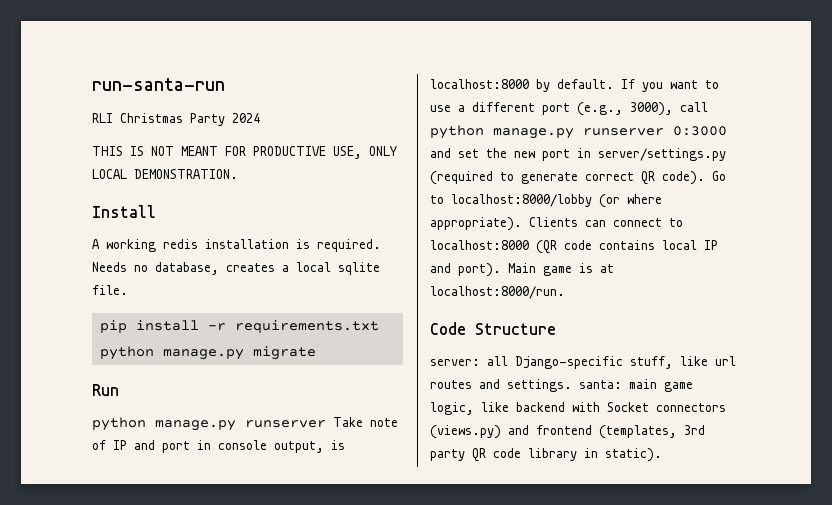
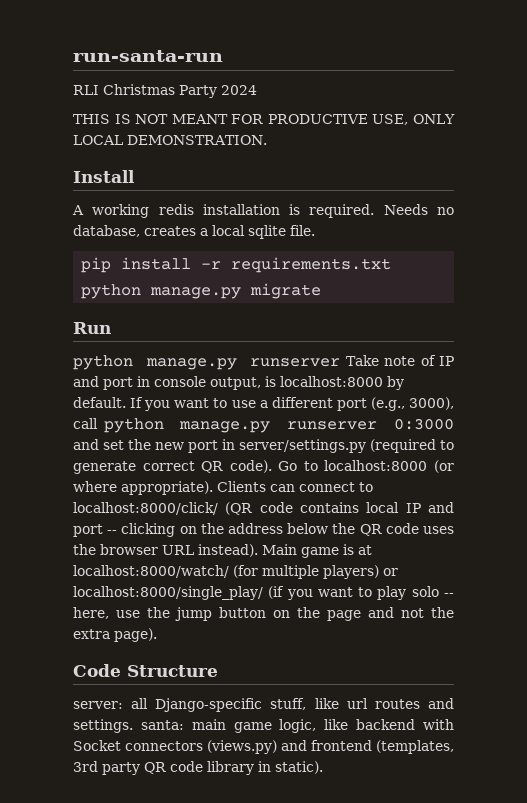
[451,194,592,207] localhost:8000/lobby -> [324,460,428,471] localhost:8000
[430,240,529,250] localhost:8000 -> [73,502,218,515] localhost:8000/click/
[458,263,614,277] [430,286,565,299] port). Main game is at localhost:8000/run. -> [73,523,454,537] [73,544,372,558] [73,565,398,579] [73,586,454,600] [73,607,454,621] [73,628,157,642] port -- clicking on the address below the QR code uses the browser URL instead). Main game is at localhost:8000/watch/ (for multiple players) or localhost:8000/single_play/ (if you want to play solo -- here, use the jump button on the page and not the extra page).

